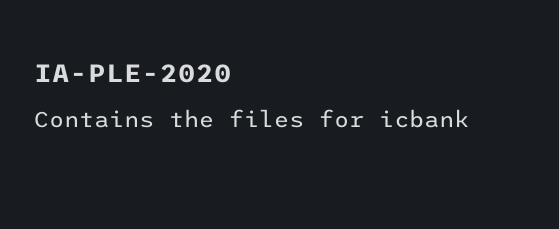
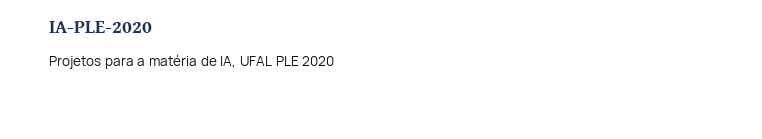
[34,109,469,128] Contains the files for icbank -> [49,54,335,69] Projetos para a matéria de IA, UFAL PLE 2020

